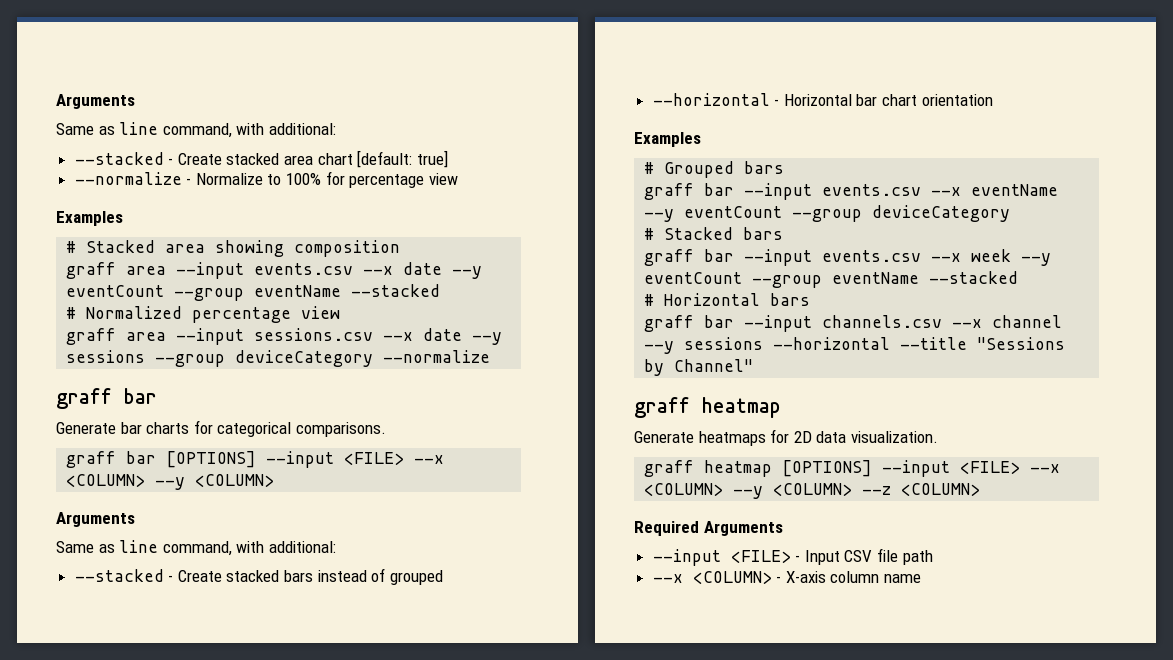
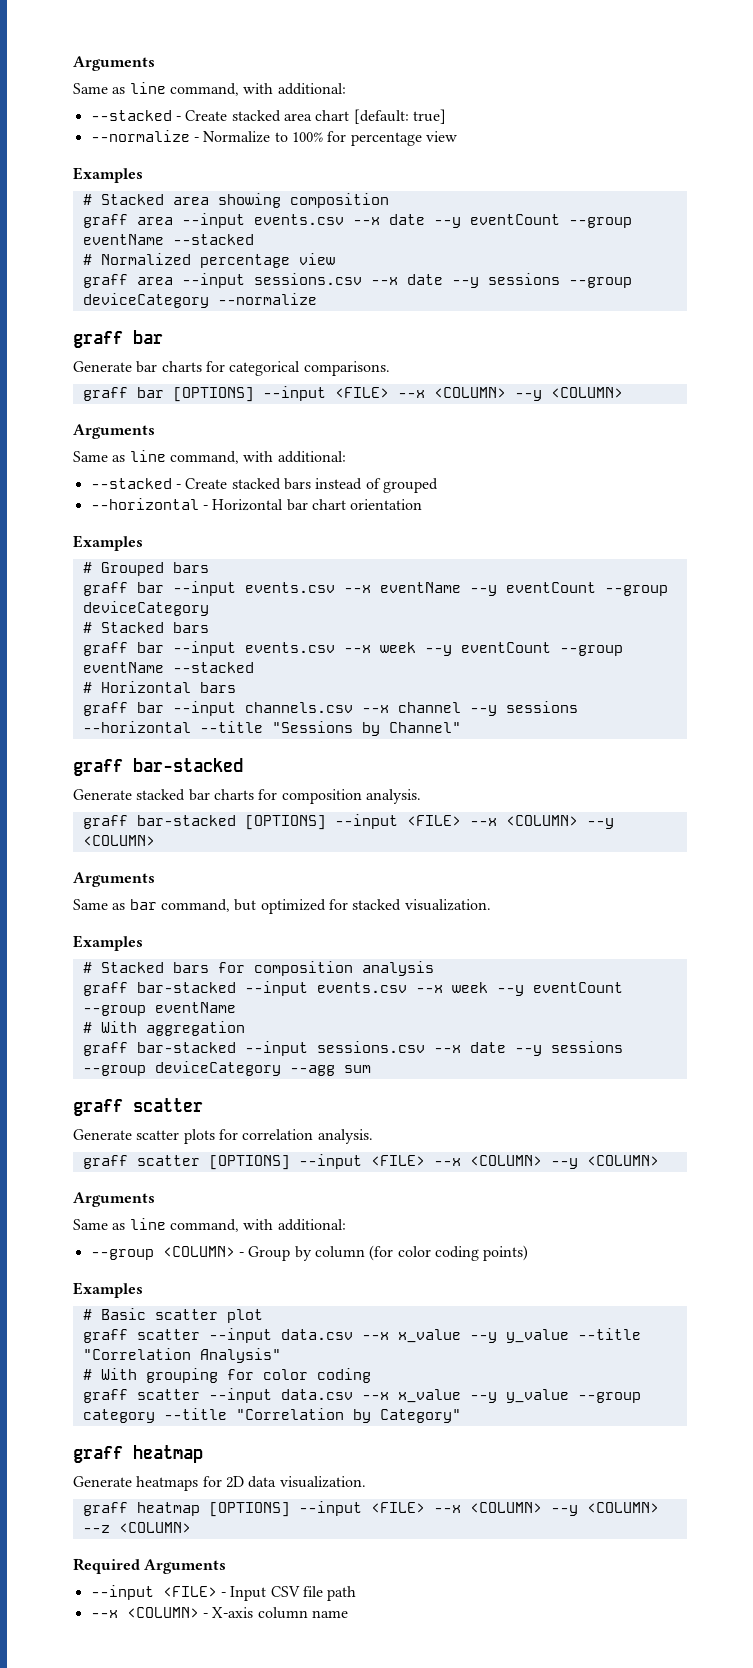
(754, 365) none -> [73,758,243,776] [73,789,421,804] [82,814,614,830] [82,835,155,846] [73,872,155,887] [73,899,491,914] [73,935,143,951] [82,961,434,976] [82,981,623,996] [82,1002,236,1016] [82,1021,245,1036] [82,1041,623,1056] [82,1061,371,1076] [73,1098,203,1116] [73,1129,373,1144] [82,1154,659,1170] [73,1192,155,1207] [73,1218,346,1232] [90,1245,529,1261] [73,1282,143,1298] [82,1308,263,1323] [82,1328,641,1343] [82,1348,281,1363] [82,1368,371,1383] [82,1388,641,1403] [82,1408,461,1423] // graff bar-stacked // Generate stacked bar charts for composition analysis. // graff bar-stacked [OPTIONS] --input <FILE> --x <COLUMN> --y <COLUMN> // Arguments // Same as bar command, but optimized for stacked visualization. // Examples // # Stacked bars for composition analysis // graff bar-stacked --input events.csv --x week --y eventCount --group eventName // # With aggregation // graff bar-stacked --input sessions.csv --x date --y sessions --group deviceCategory --agg sum // graff scatter // Generate scatter plots for correlation analysis. // graff scatter [OPTIONS] --input <FILE> --x <COLUMN> --y <COLUMN> // Arguments // Same as line command, with additional: // --group <COLUMN> - Group by column (for color coding points) // Examples // # Basic scatter plot // graff scatter --input data.csv --x x_value --y y_value --title "Correlation Analysis" // # With grouping for color coding // graff scatter --input data.csv --x x_value --y y_value --group category --title "Correlation by Category"

